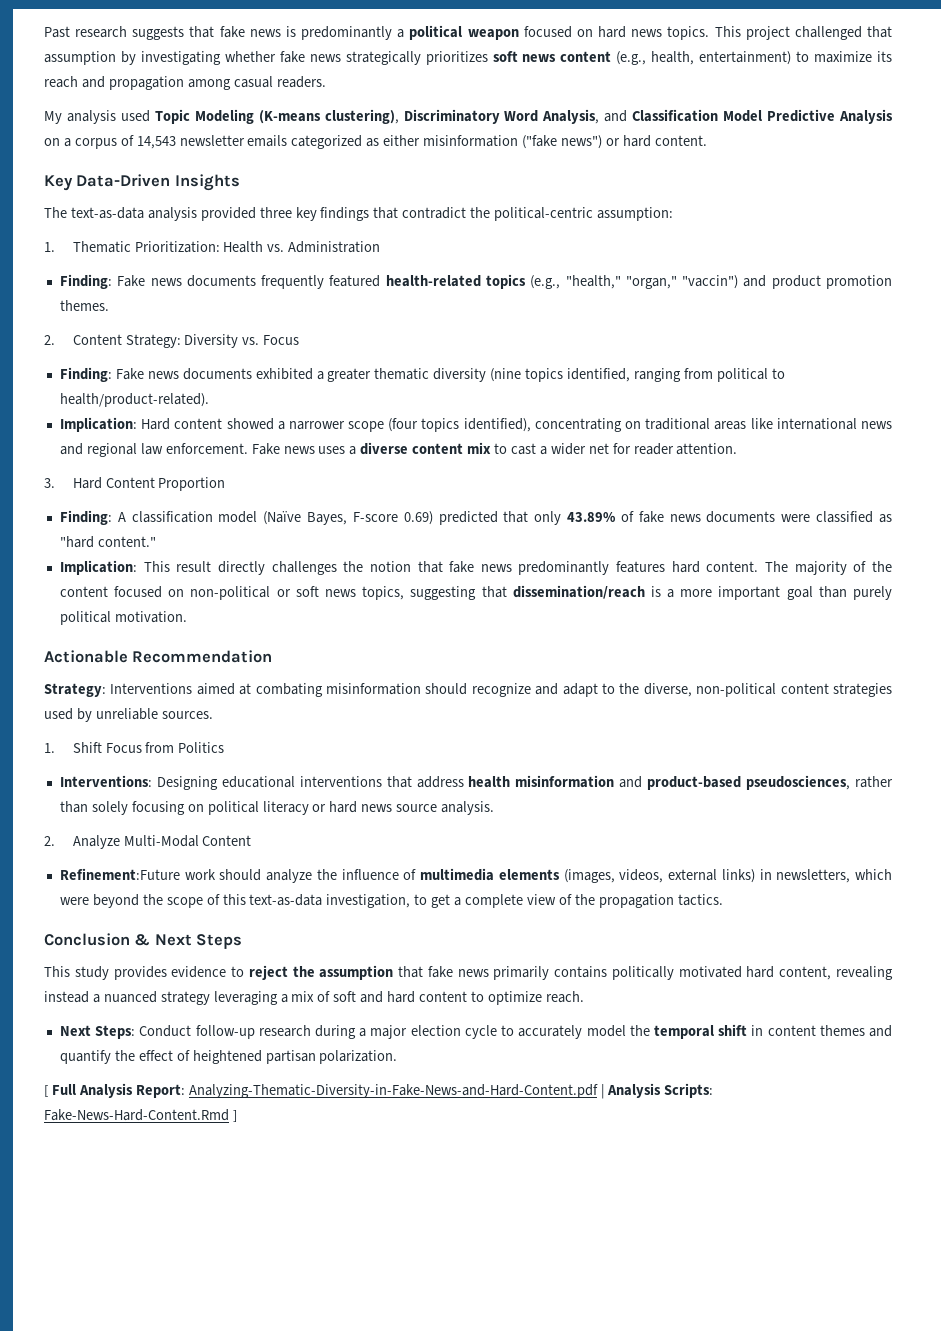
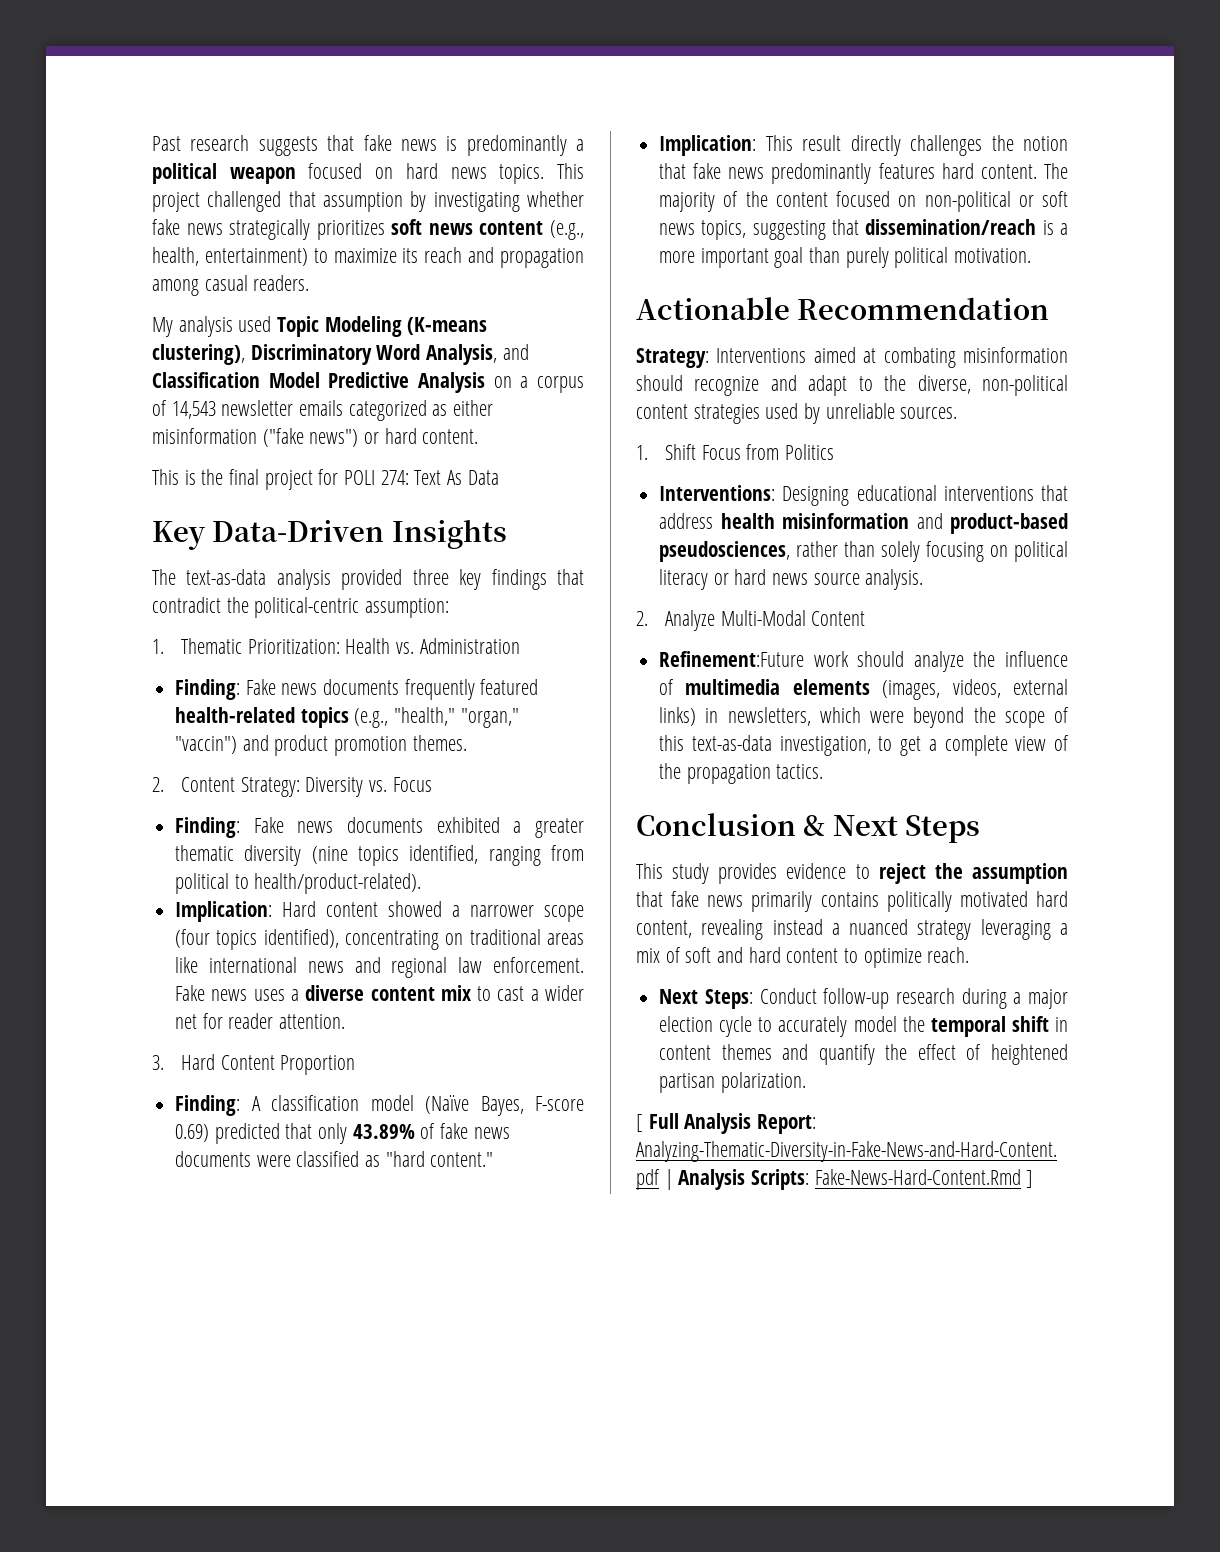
(707, 140) none -> [152,469,499,490] // This is the final project for POLI 274: Text As Data

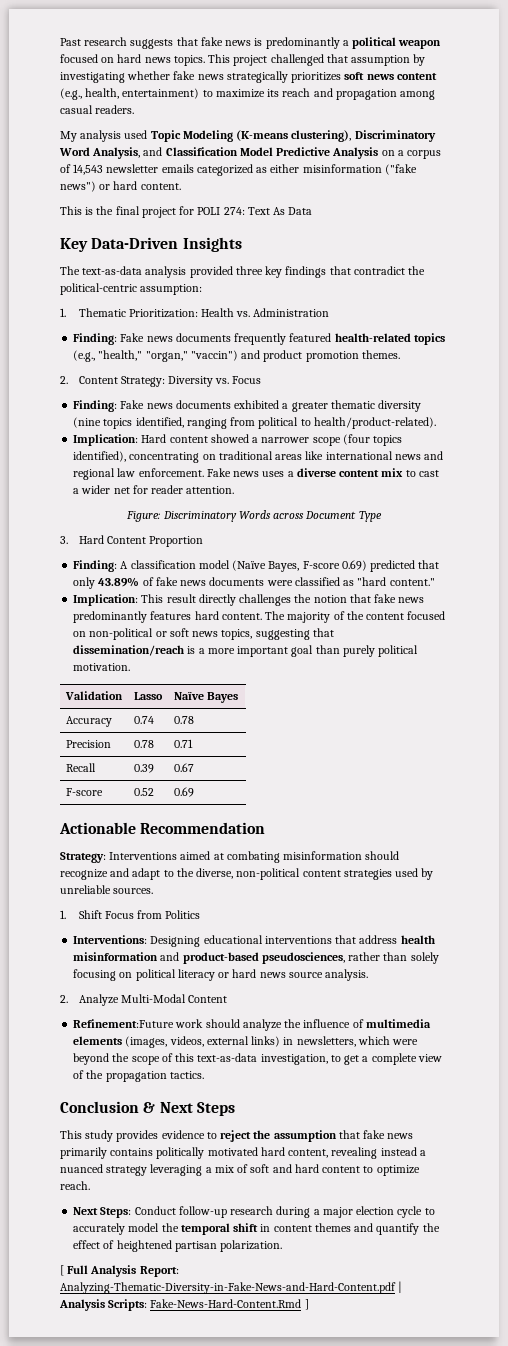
(346, 1021) none -> [126,510,382,522] // Figure: Discriminatory Words across Document Type
(1032, 255) none -> [64,691,123,700] [133,692,163,700] [173,692,238,703] [65,716,112,727] [133,716,154,724] [173,716,194,724] [65,740,111,748] [133,740,154,748] [173,739,193,748] [65,763,96,772] [133,764,154,773] [173,763,194,772] [65,788,103,796] [133,788,154,796] [173,787,194,797] // Validation | Lasso | Naïve Bayes // Accuracy | 0.74 | 0.78 // Precision | 0.78 | 0.71 // Recall | 0.39 | 0.67 // F-score | 0.52 | 0.69

